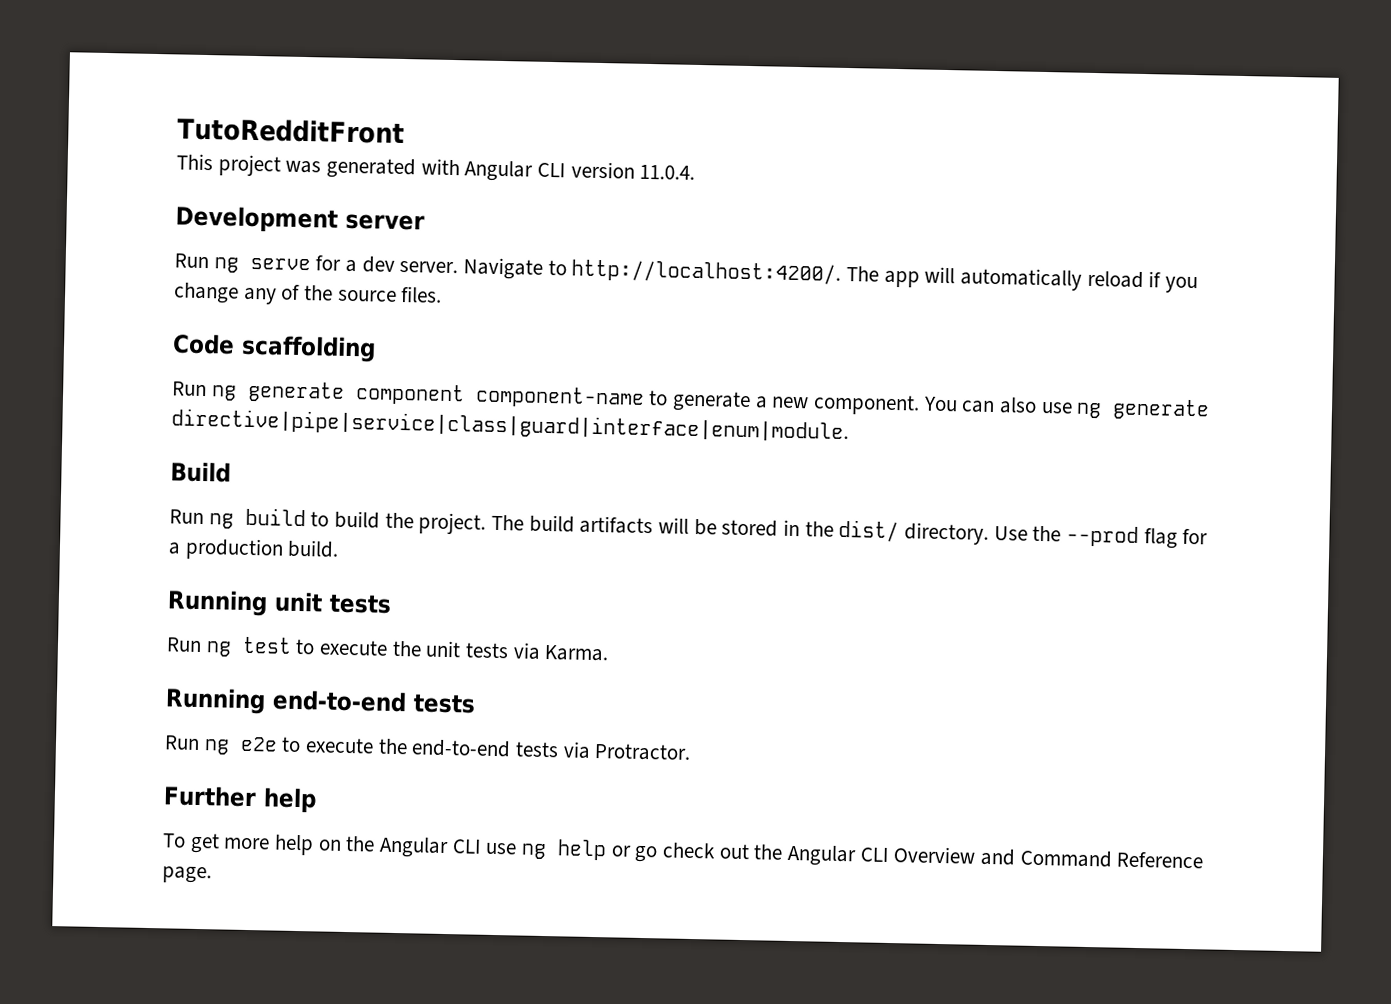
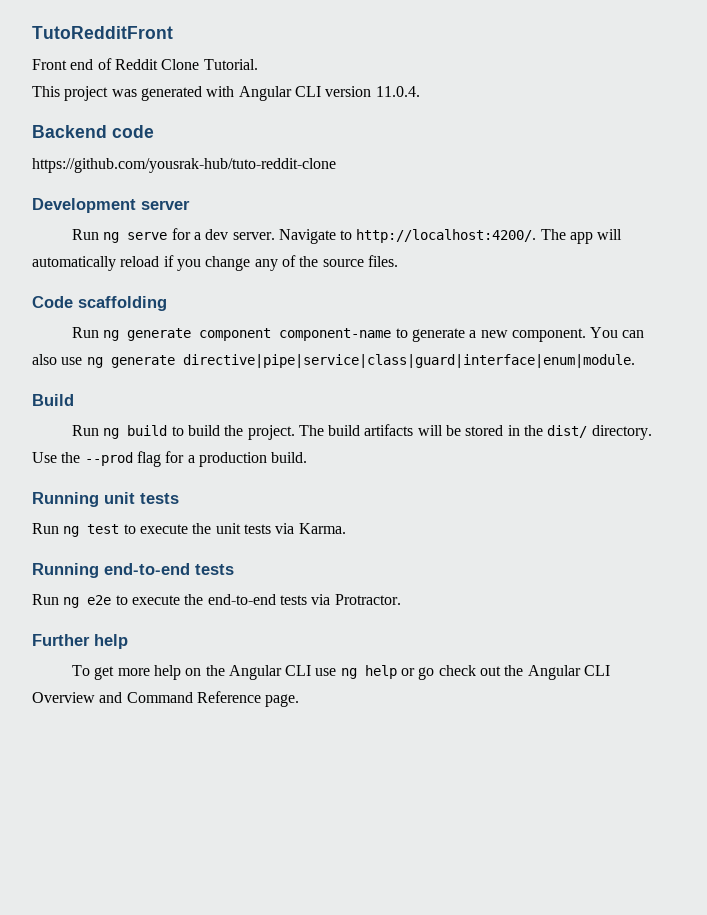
(405, 131) none -> [32,58,258,70] // Front end of Reddit Clone Tutorial.
(696, 172) none -> [32,125,154,138] [32,158,336,173] // Backend code // https://github.com/yousrak-hub/tuto-reddit-clone

